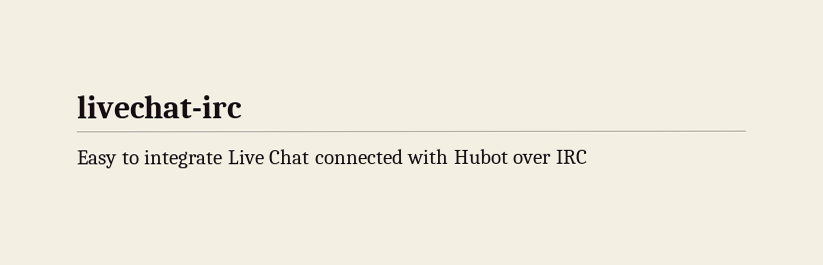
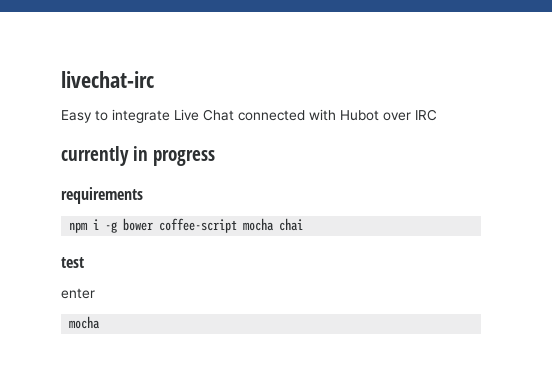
(588, 156) none -> [61,146,216,166] [61,187,143,204] [69,218,304,233] [61,257,84,268] [61,288,95,299] [69,316,101,329] // currently in progress // requirements // npm i -g bower coffee-script mocha chai // test // enter // mocha

